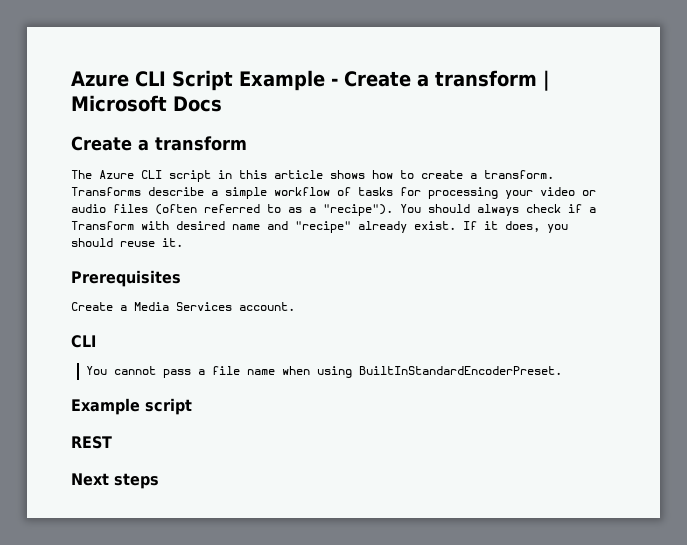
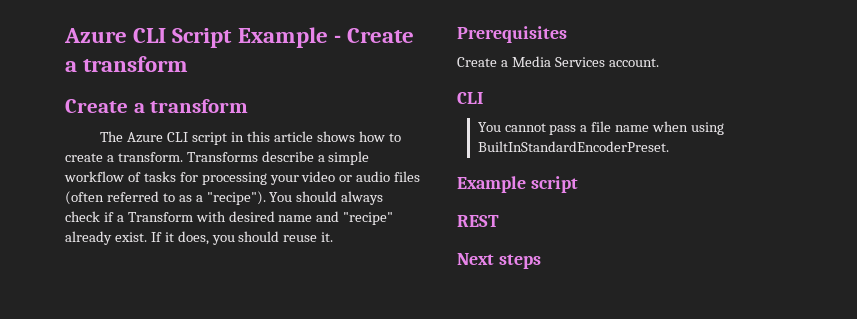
[543,70,550,91] [71,95,222,112] | Microsoft Docs -> (189, 64) none

